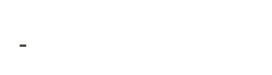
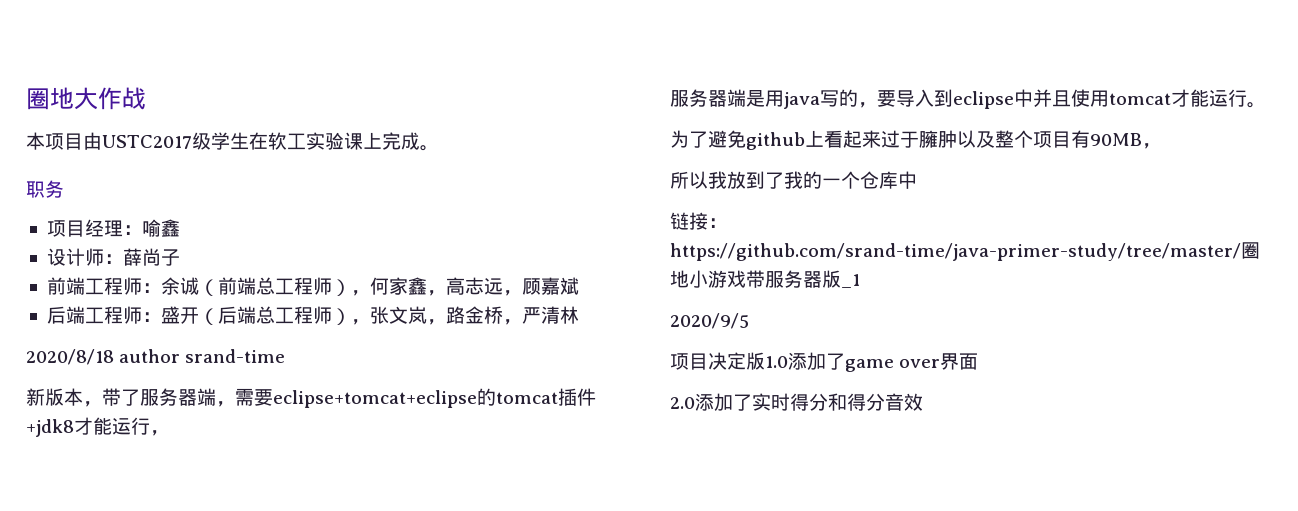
[19,44,27,50] - -> [26,87,146,110] [26,132,439,151] [26,180,64,198] [46,219,180,237] [46,248,180,266] [46,277,579,296] [46,306,579,325] [26,349,286,365] [26,388,596,408] [26,417,169,437] [670,89,1266,109] [670,130,1161,150] [670,171,917,189] [670,212,727,230] [670,242,1260,261] [670,270,860,288] [670,313,749,329] [670,352,979,372] [670,393,923,411] 圈地大作战 // 本项目由USTC2017级学生在软工实验课上完成。 // 职务 // 项目经理：喻鑫 // 设计师：薛尚子 // 前端工程师：余诚（前端总工程师），何家鑫，高志远，顾嘉斌 // 后端工程师：盛开（后端总工程师），张文岚，路金桥，严清林 // 2020/8/18 author srand-time // 新版本，带了服务器端，需要eclipse+tomcat+eclipse的tomcat插件+jdk8才能运行， // 服务器端是用java写的，要导入到eclipse中并且使用tomcat才能运行。 // 为了避免github上看起来过于臃肿以及整个项目有90MB， // 所以我放到了我的一个仓库中 // 链接：https://github.com/srand-time/java-primer-study/tree/master/圈地小游戏带服务器版_1 // 2020/9/5 // 项目决定版1.0添加了game over界面 // 2.0添加了实时得分和得分音效

